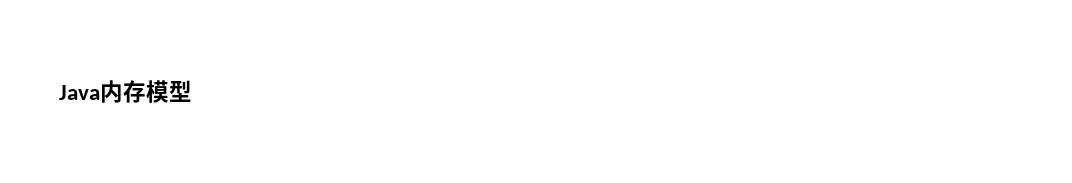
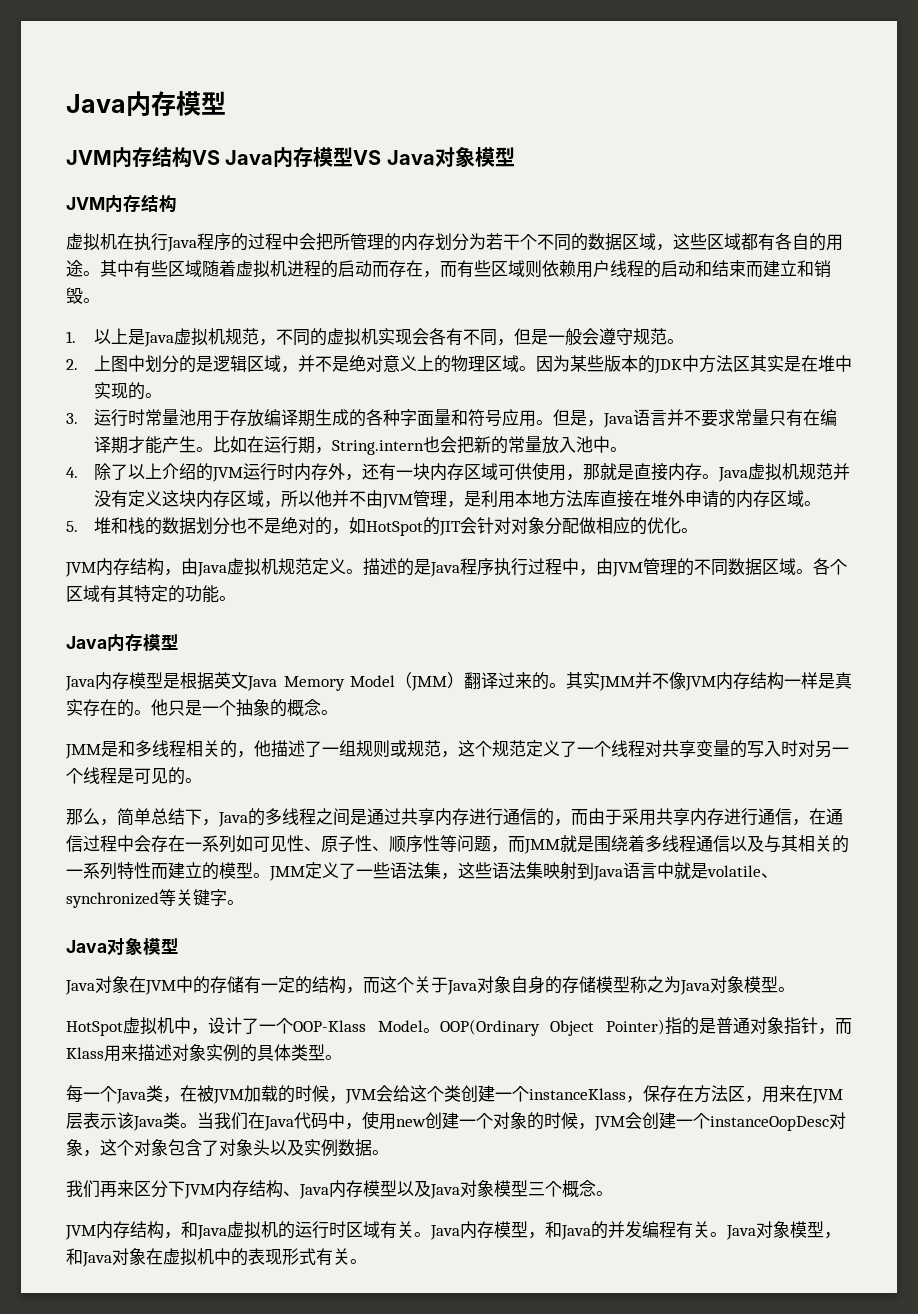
[59,80,192,103] Java内存模型 -> [66,91,226,116] [66,146,515,168] [66,194,177,213] [66,233,843,252] [66,260,831,278] [66,287,100,304] [66,328,684,347] [66,355,852,374] [93,382,162,400] [66,409,837,428] [93,436,627,455] [66,462,850,482] [93,490,821,509] [66,517,698,536] [65,558,847,577] [66,585,236,603] [66,633,179,652] [65,672,852,691] [66,699,338,717] [65,740,849,759] [66,767,202,785] [66,808,843,827] [66,835,849,854] [66,862,778,881] [66,889,244,908] [66,937,179,955] [65,976,795,995] [66,1017,852,1036] [66,1044,342,1062] [66,1085,843,1104] [66,1111,846,1131] [66,1139,389,1157] [66,1180,613,1199] [65,1221,841,1240] [66,1248,367,1267] Java内存模型 // JVM内存结构VS Java内存模型VS Java对象模型 // JVM内存结构 // 虚拟机在执行Java程序的过程中会把所管理的内存划分为若干个不同的数据区域，这些区域都有各自的用途。其中有些区域随着虚拟机进程的启动而存在，而有些区域则依赖用户线程的启动和结束而建立和销毁。 // 1.以上是Java虚拟机规范，不同的虚拟机实现会各有不同，但是一般会遵守规范。 // 2.上图中划分的是逻辑区域，并不是绝对意义上的物理区域。因为某些版本的JDK中方法区其实是在堆中实现的。 // 3.运行时常量池用于存放编译期生成的各种字面量和符号应用。但是，Java语言并不要求常量只有在编译期才能产生。比如在运行期，String.intern也会把新的常量放入池中。 // 4.除了以上介绍的JVM运行时内存外，还有一块内存区域可供使用，那就是直接内存。Java虚拟机规范并没有定义这块内存区域，所以他并不由JVM管理，是利用本地方法库直接在堆外申请的内存区域。 // 5.堆和栈的数据划分也不是绝对的，如HotSpot的JIT会针对对象分配做相应的优化。 // JVM内存结构，由Java虚拟机规范定义。描述的是Java程序执行过程中，由JVM管理的不同数据区域。各个区域有其特定的功能。 // Java内存模型 // Java内存模型是根据英文Java Memory Model（JMM）翻译过来的。其实JMM并不像JVM内存结构一样是真实存在的。他只是一个抽象的概念。 // JMM是和多线程相关的，他描述了一组规则或规范，这个规范定义了一个线程对共享变量的写入时对另一个线程是可见的。 // 那么，简单总结下，Java的多线程之间是通过共享内存进行通信的，而由于采用共享内存进行通信，在通信过程中会存在一系列如可见性、原子性、顺序性等问题，而JMM就是围绕着多线程通信以及与其相关的一系列特性而建立的模型。JMM定义了一些语法集，这些语法集映射到Java语言中就是volatile、synchronized等关键字。 // Java对象模型 // Java对象在JVM中的存储有一定的结构，而这个关于Java对象自身的存储模型称之为Java对象模型。 // HotSpot虚拟机中，设计了一个OOP-Klass Model。OOP(Ordinary Object Pointer)指的是普通对象指针，而Klass用来描述对象实例的具体类型。 // 每一个Java类，在被JVM加载的时候，JVM会给这个类创建一个instanceKlass，保存在方法区，用来在JVM层表示该Java类。当我们在Java代码中，使用new创建一个对象的时候，JVM会创建一个instanceOopDesc对象，这个对象包含了对象头以及实例数据。 // 我们再来区分下JVM内存结构、Java内存模型以及Java对象模型三个概念。 // JVM内存结构，和Java虚拟机的运行时区域有关。Java内存模型，和Java的并发编程有关。Java对象模型，和Java对象在虚拟机中的表现形式有关。

